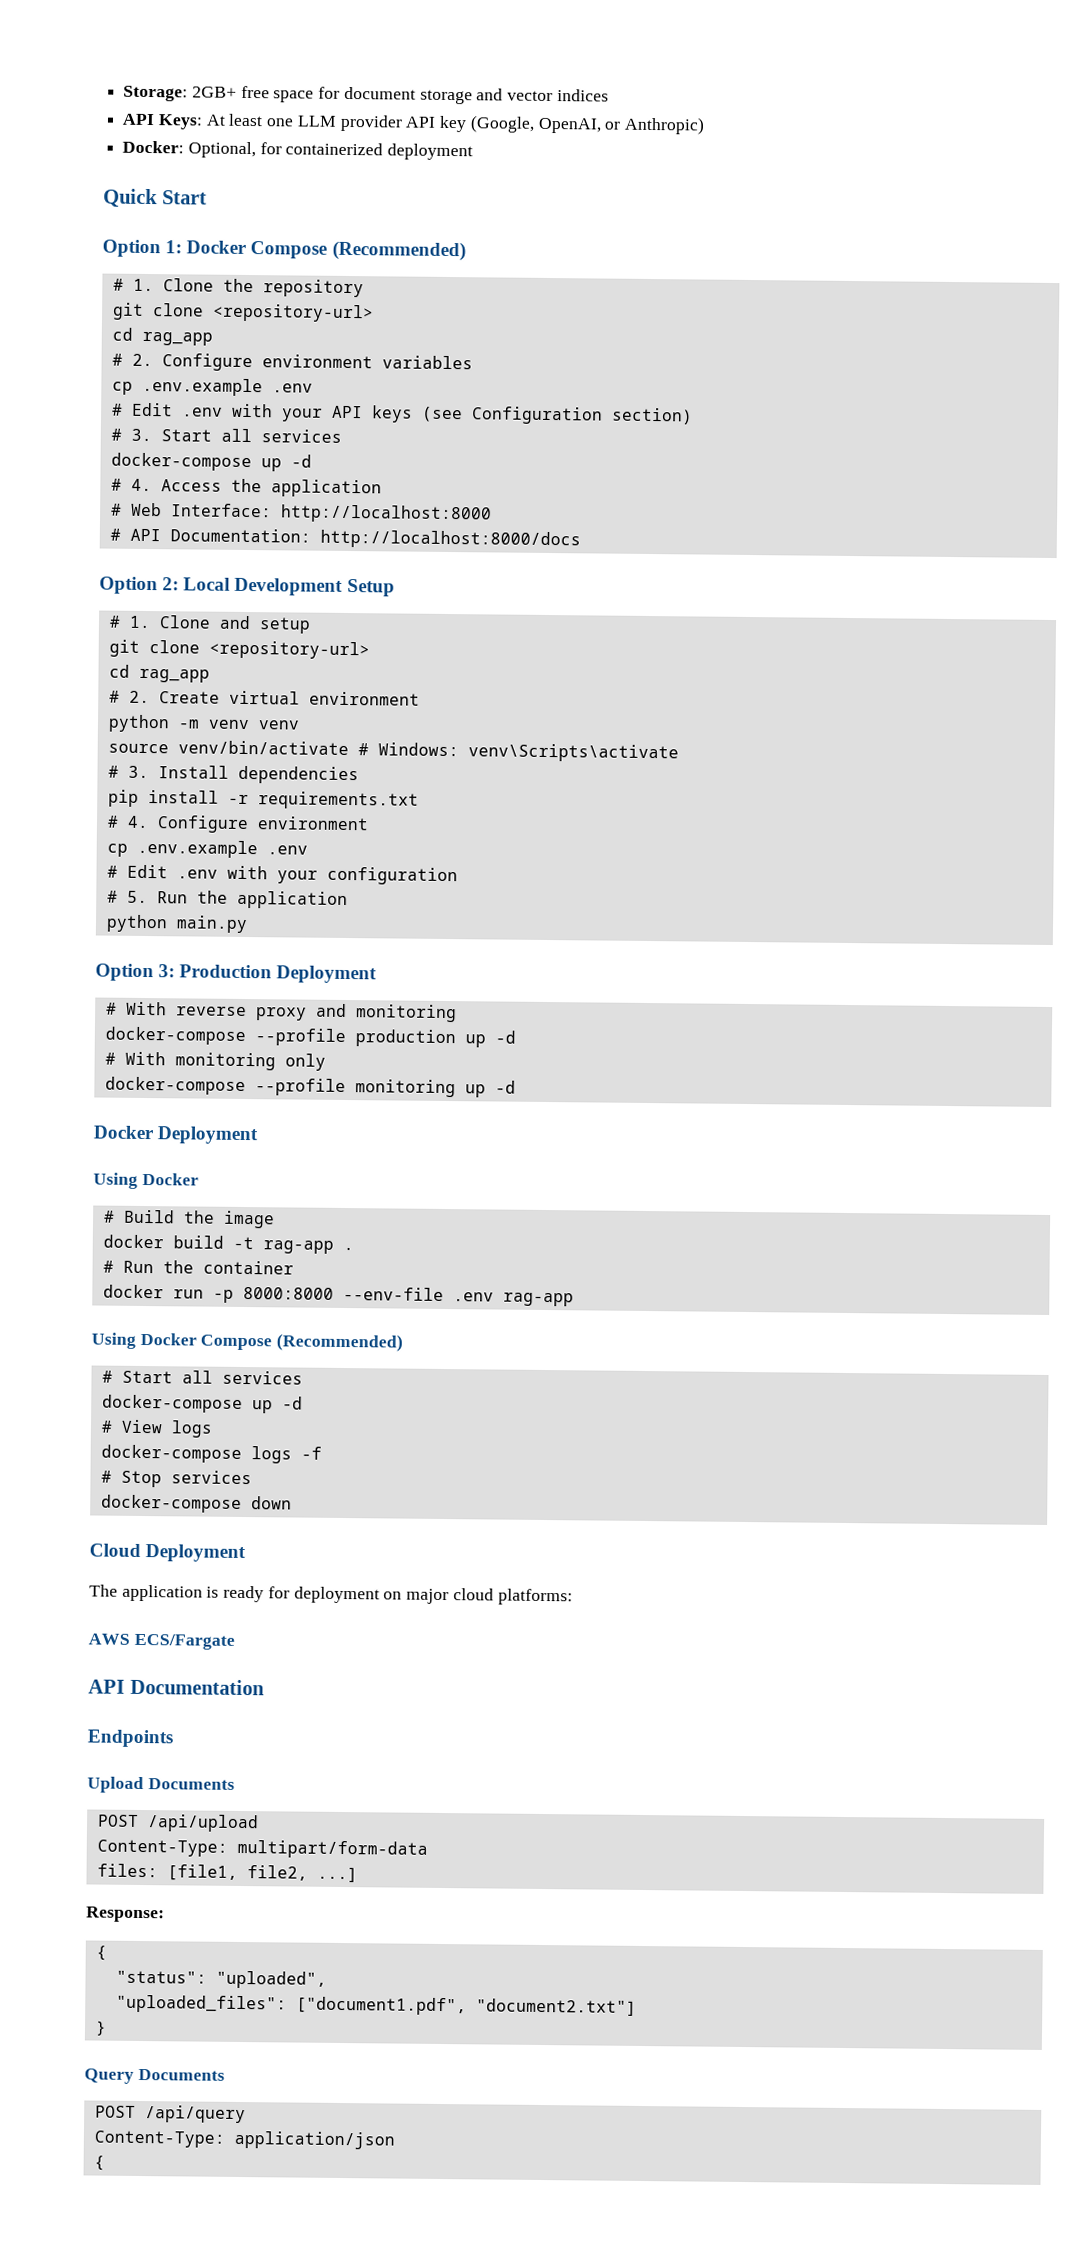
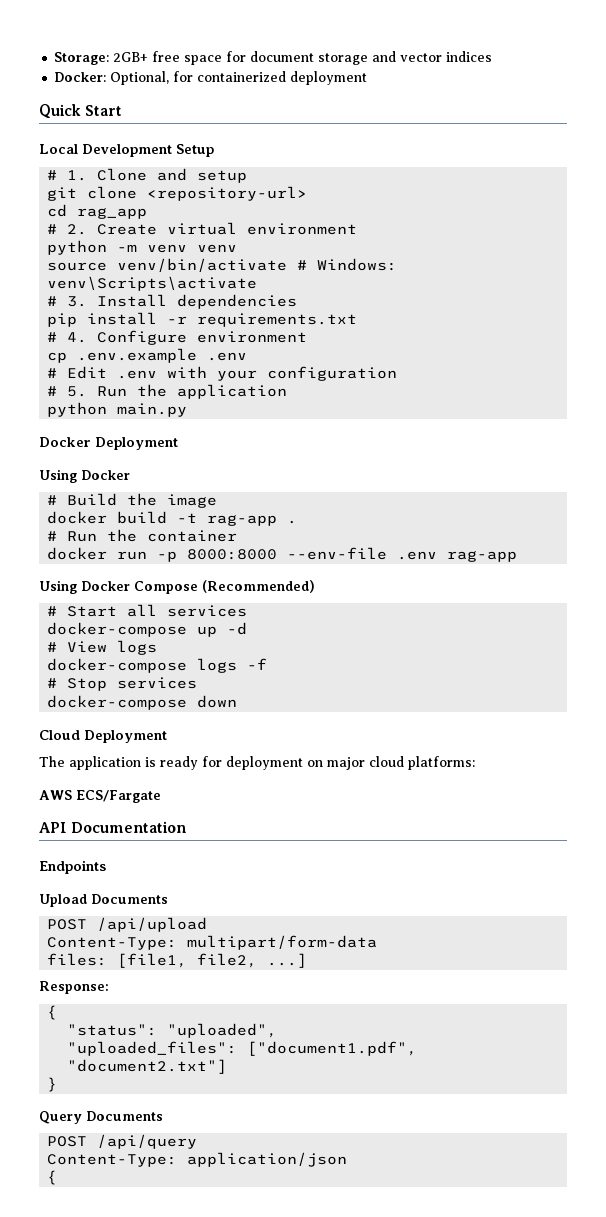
[122,113,705,135] // API Keys: At least one LLM provider API key (Google, OpenAI, or Anthropic) -> (493, 56) none
[102,239,466,262] [112,278,364,298] [112,302,374,323] [111,327,213,346] [111,353,473,372] [111,377,313,397] [111,402,693,425] [110,428,342,443] [110,452,312,472] [110,478,382,498] [110,502,492,524] [109,528,581,550] [99,576,180,595] Option 1: Docker Compose (Recommended) // # 1. Clone the repository // git clone <repository-url> // cd rag_app // # 2. Configure environment variables // cp .env.example .env // # Edit .env with your API keys (see Configuration section) // # 3. Start all services // docker-compose up -d // # 4. Access the application // # Web Interface: http://localhost:8000 // # API Documentation: http://localhost:8000/docs // Option 2: -> (123, 110) none
[95,963,378,984] [105,1001,457,1023] [104,1026,516,1048] [104,1051,326,1071] [104,1076,516,1098] // Option 3: Production Deployment // # With reverse proxy and monitoring // docker-compose --profile production up -d // # With monitoring only // docker-compose --profile monitoring up -d -> (188, 410) none

